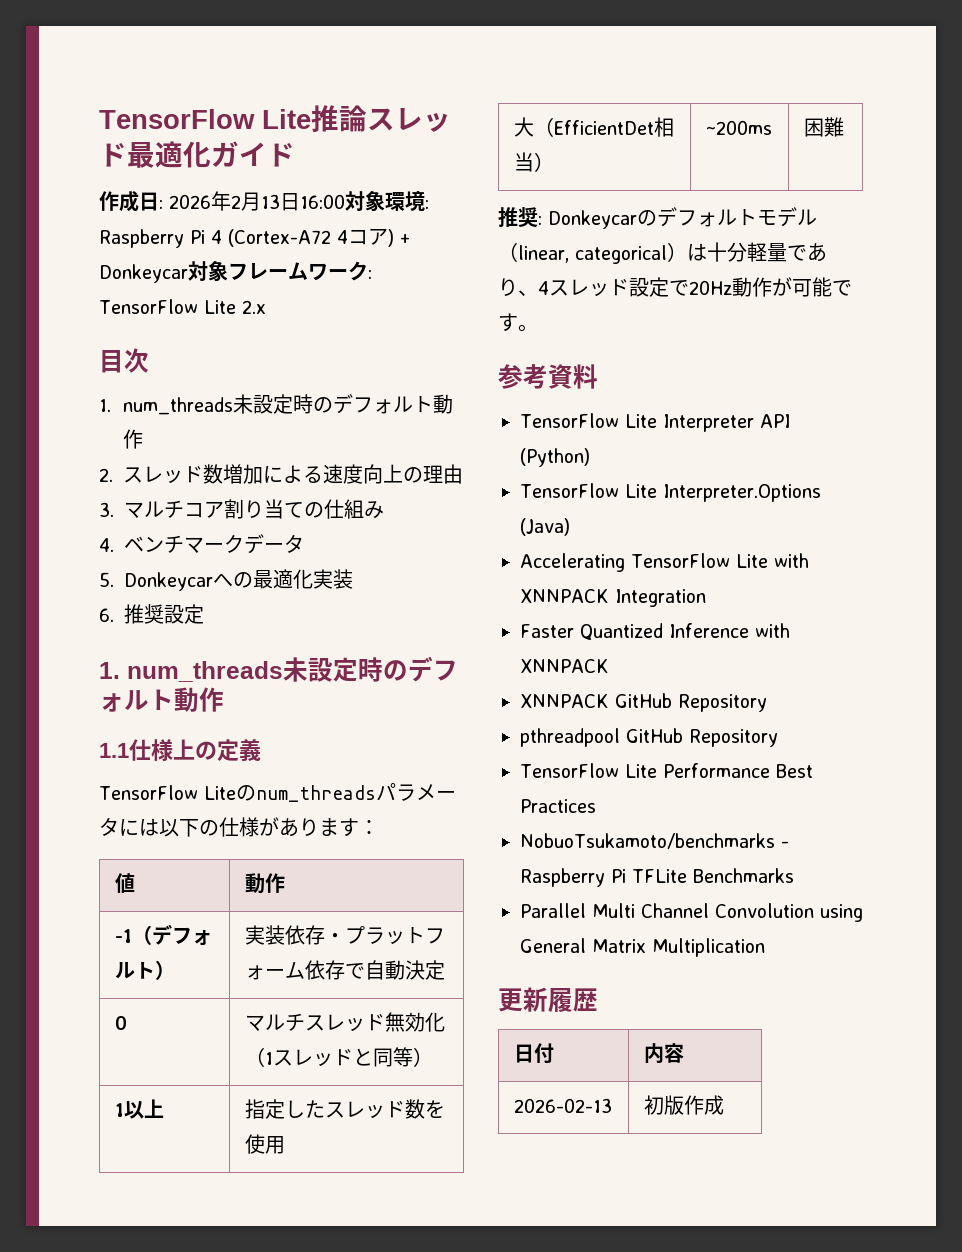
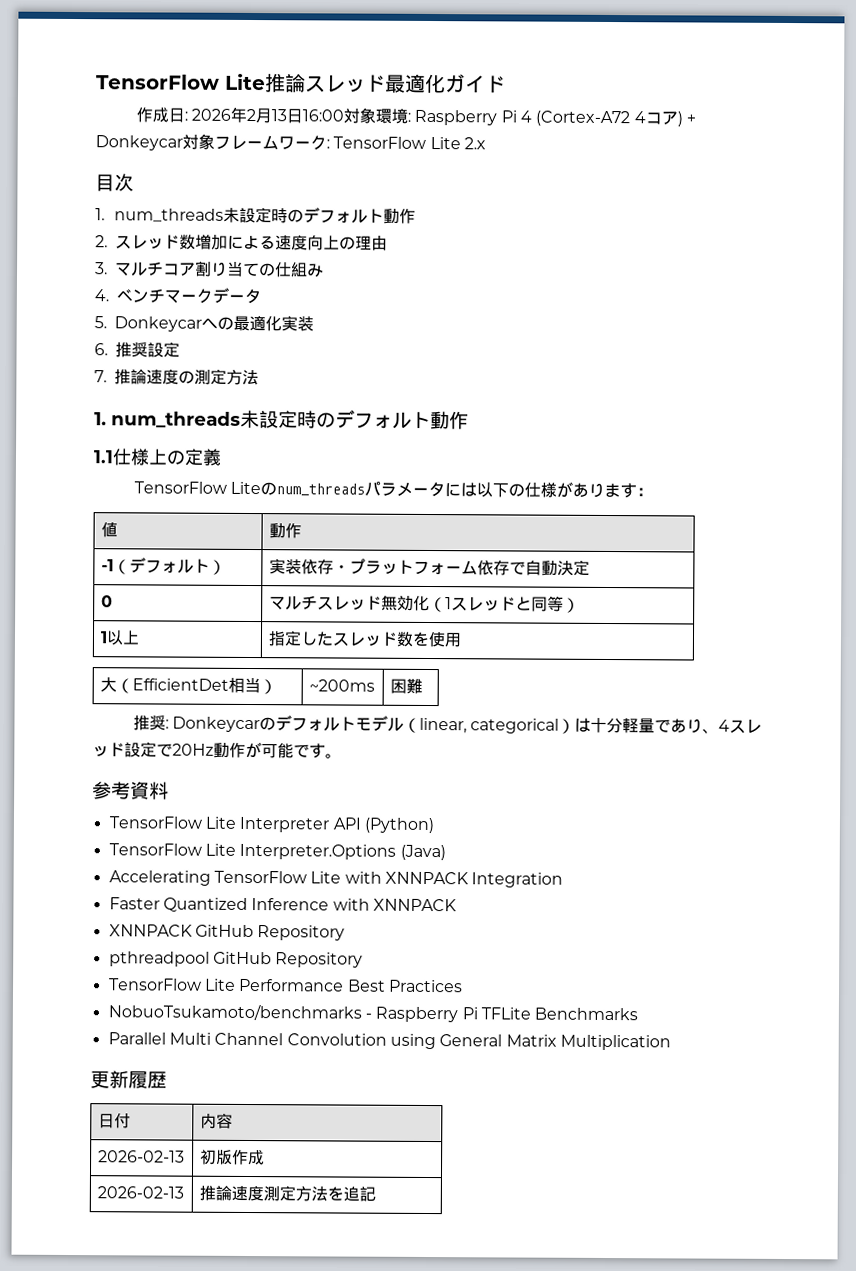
(204, 614) none -> [94,368,259,386] // 7.推論速度の測定方法
(724, 1105) none -> [96,1186,184,1199] [198,1185,376,1202] // 2026-02-13 | 推論速度測定方法を追記

